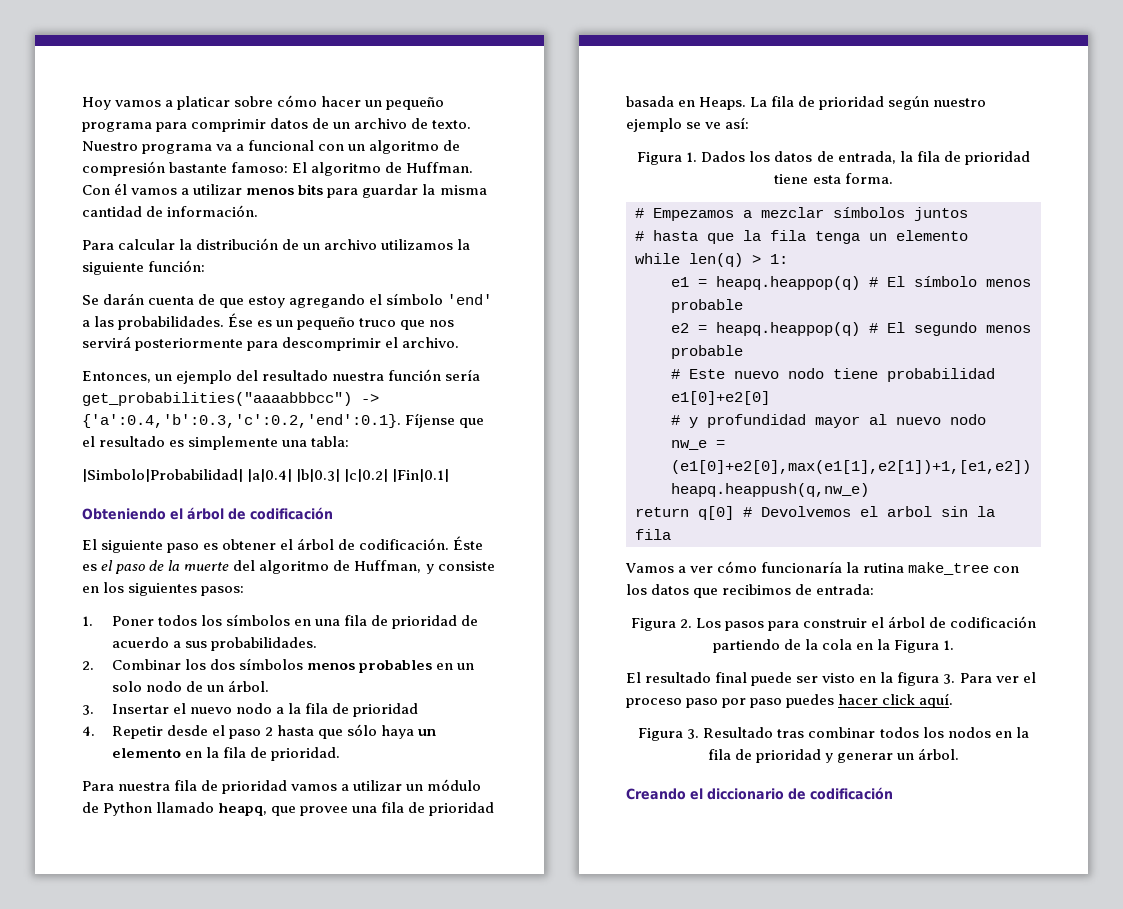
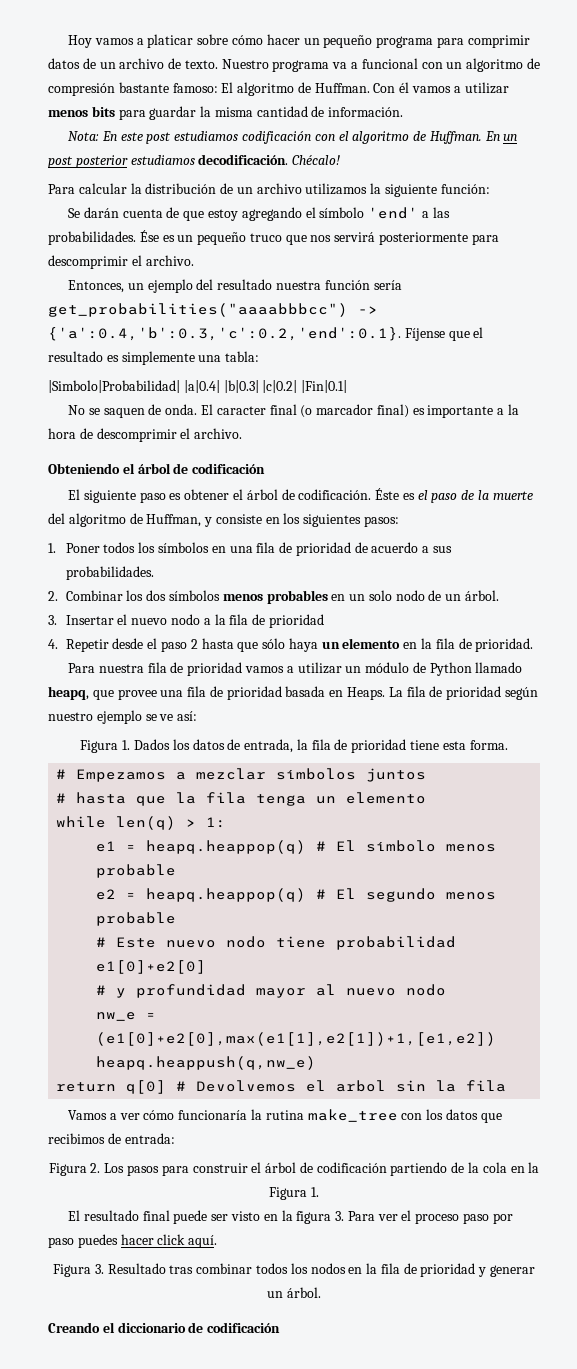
(259, 211) none -> [68,131,518,144] [48,154,341,168] // Nota: En este post estudiamos codificación con el algoritmo de Huffman. En un post posterior estudiamos decodificación. Chécalo!
(450, 475) none -> [68,404,519,418] [48,428,243,442] // No se saquen de onda. El caracter final (o marcador final) es importante a la hora de descomprimir el archivo.

